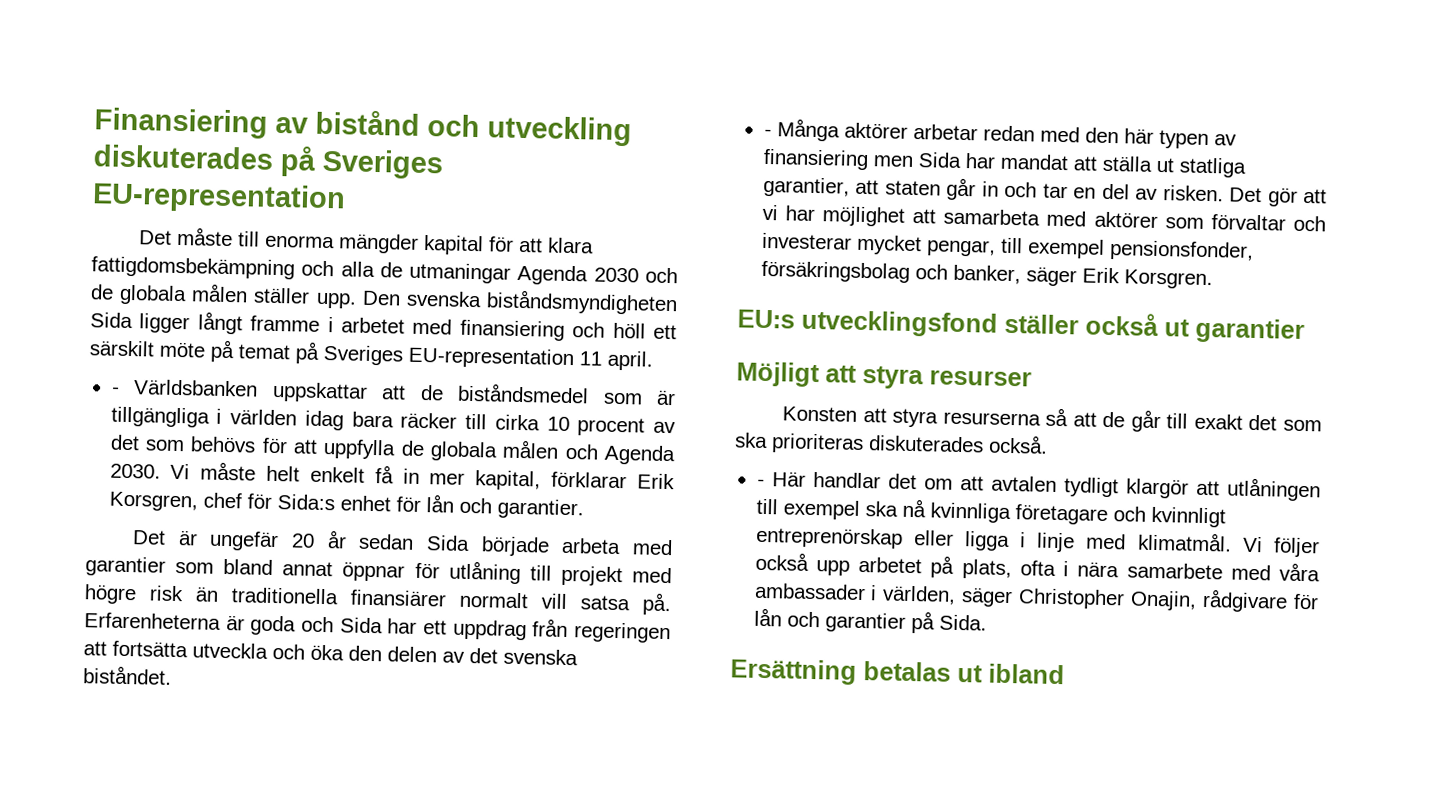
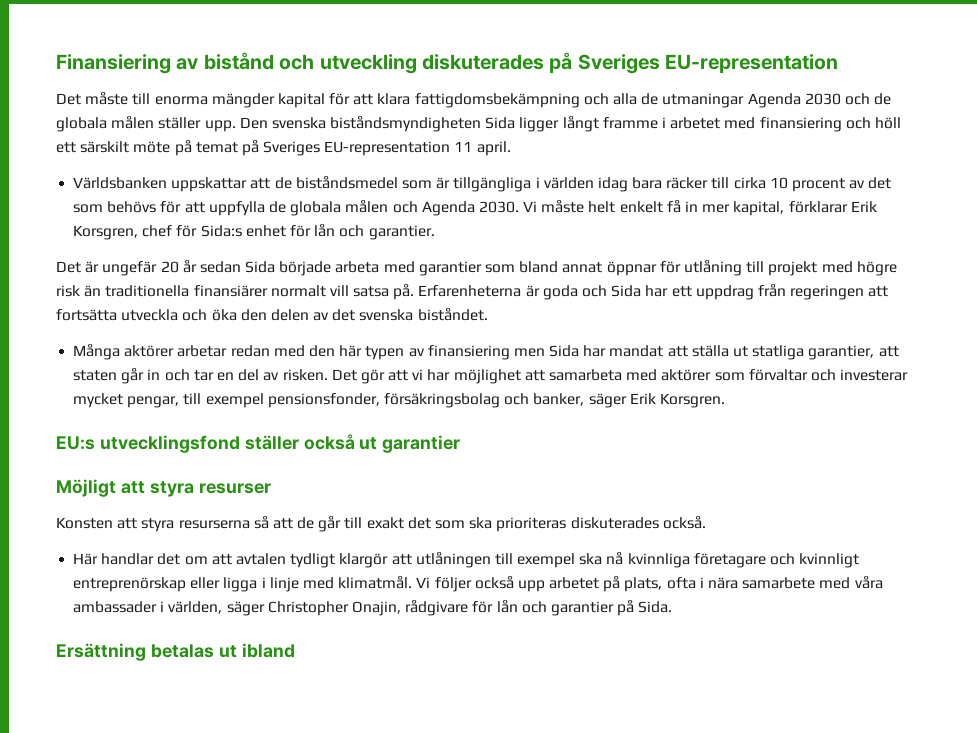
[110,386,120,394] - -> (511, 148) none
[763,128,772,137] - -> (488, 314) none
[756,478,765,486] - -> (706, 522) none

